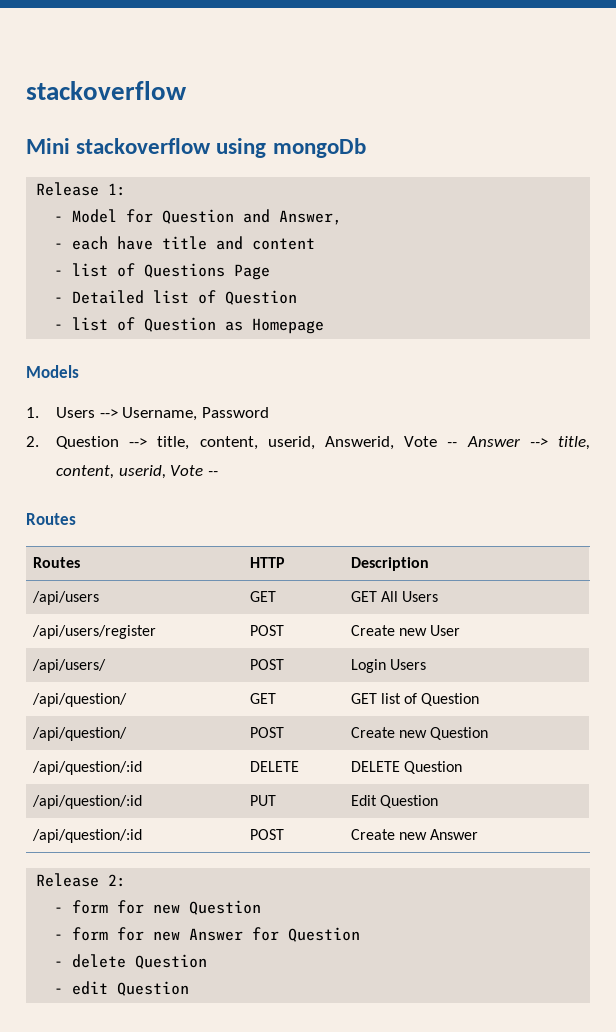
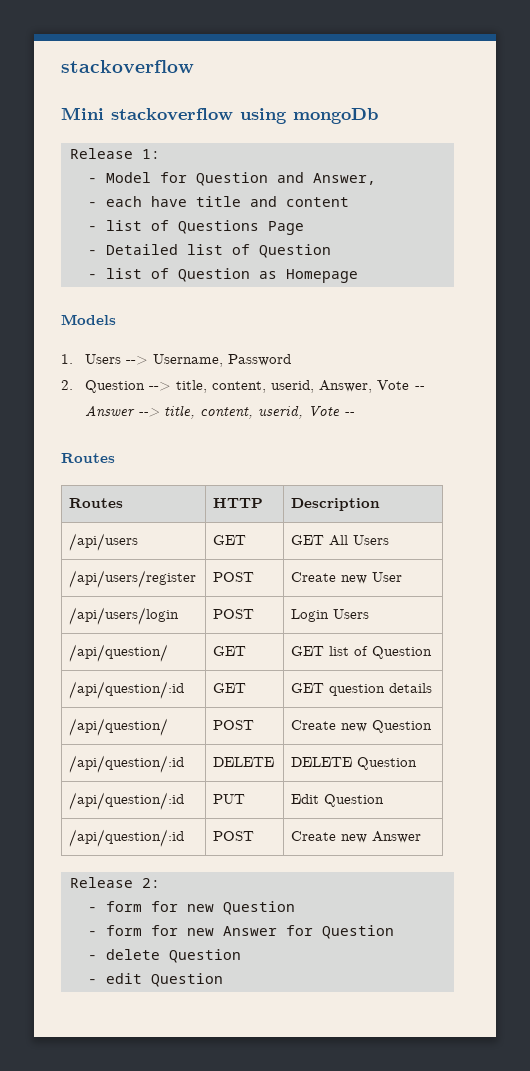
[324,436,394,450] Answerid, -> [319,380,373,393] Answer,
[31,659,106,673] /api/users/ -> [69,607,180,625] /api/users/login
(480, 699) none -> [69,681,185,699] [213,683,247,693] [291,683,433,696] // /api/question/:id | GET | GET question details

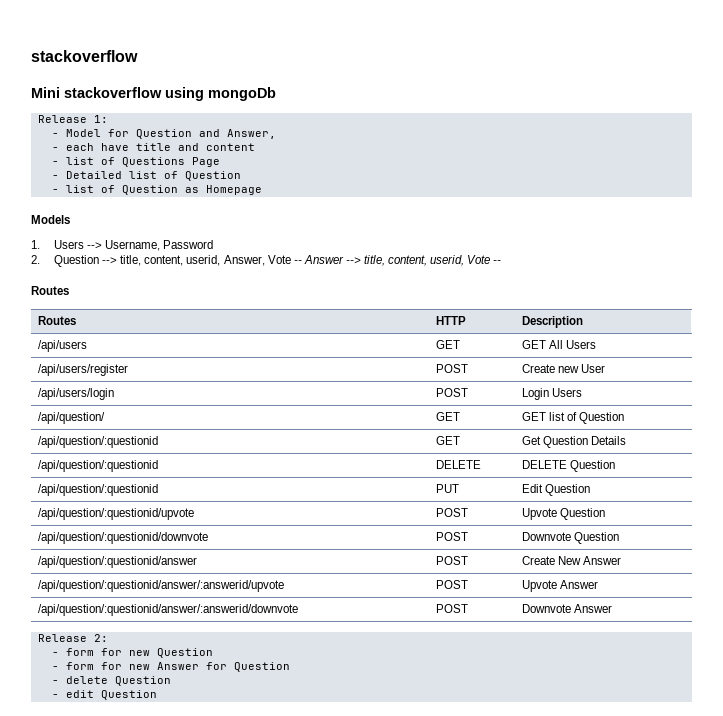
[69,681,185,699] [213,683,247,693] [291,683,433,696] [69,718,169,736] [213,720,255,730] [291,720,433,733] [69,755,185,773] /api/question/:id | GET | GET question details // /api/question/ | POST | Create new Question // /api/question/:id -> [37,436,158,448] [435,436,460,445] [521,436,627,448] [37,460,158,472] /api/question/:questionid | GET | Get Question Details // /api/question/:questionid
[69,792,185,810] /api/question/:id -> [37,484,158,496] /api/question/:questionid
[69,829,185,847] [213,831,255,841] [291,831,368,843] /api/question/:id | POST | Create new -> [37,508,194,520] [435,508,468,517] [521,508,605,520] [37,532,208,544] [435,532,468,541] [521,532,619,544] [37,556,197,568] [435,556,468,565] [521,556,622,565] [37,580,284,592] [435,580,468,589] [521,580,598,592] [37,604,298,616] [435,604,468,613] [521,604,571,613] /api/question/:questionid/upvote | POST | Upvote Question // /api/question/:questionid/downvote | POST | Downvote Question // /api/question/:questionid/answer | POST | Create New Answer // /api/question/:questionid/answer/:answerid/upvote | POST | Upvote Answer // /api/question/:questionid/answer/:answerid/downvote | POST | Downvote

